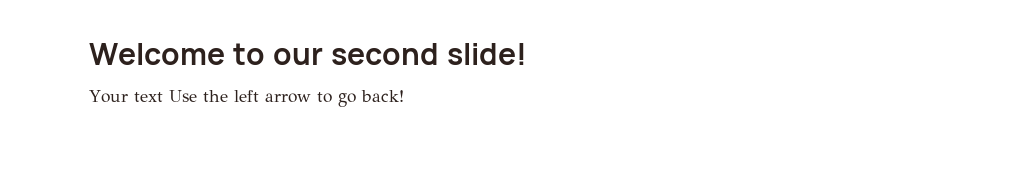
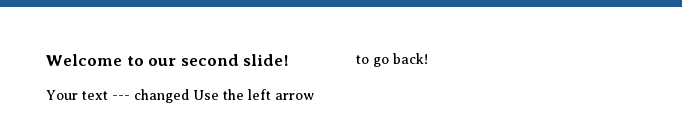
(163, 97) none -> [112,89,189,103] --- changed

